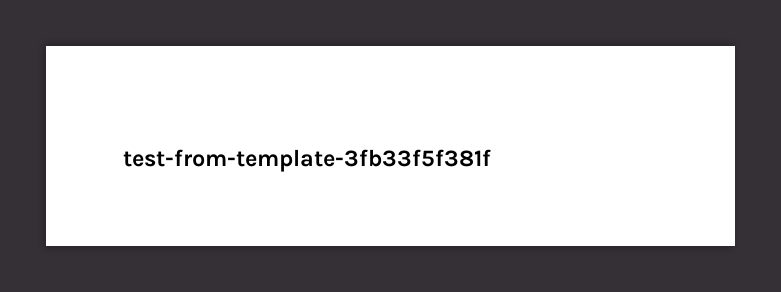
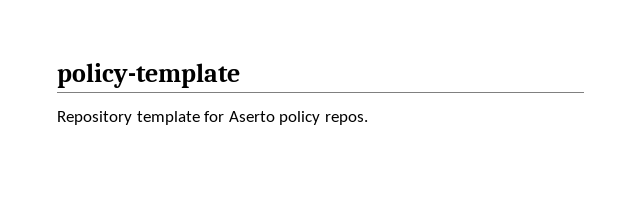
[123,149,491,172] test-from-template-3fb33f5f381f -> [57,63,240,88] [57,111,368,125] policy-template // Repository template for Aserto policy repos.

